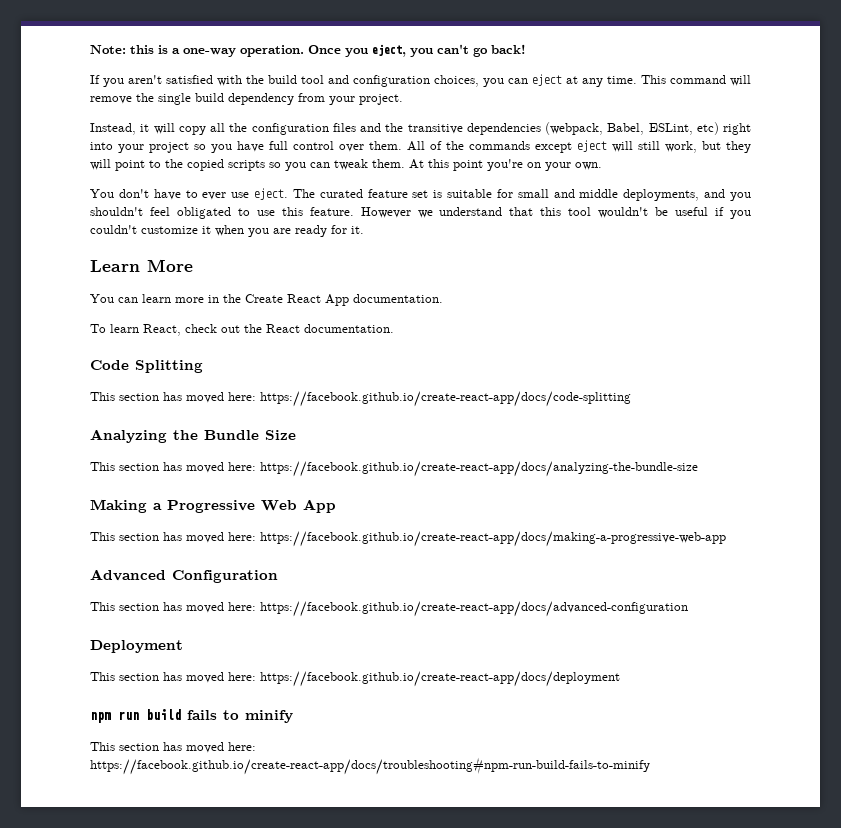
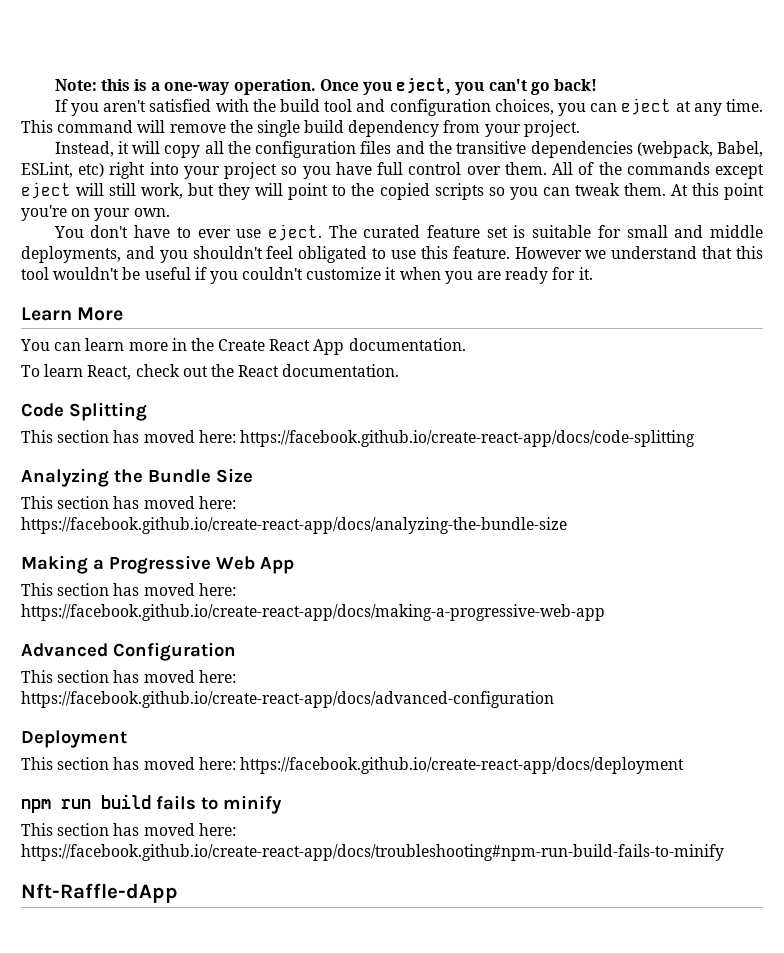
(650, 766) none -> [21,883,178,903] // Nft-Raffle-dApp

